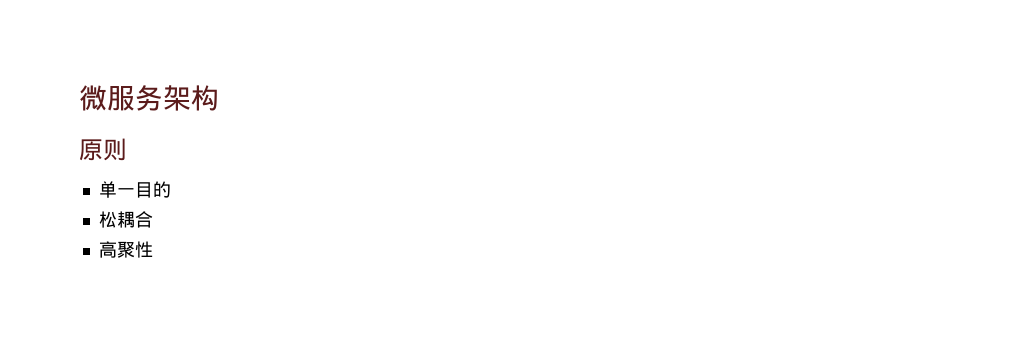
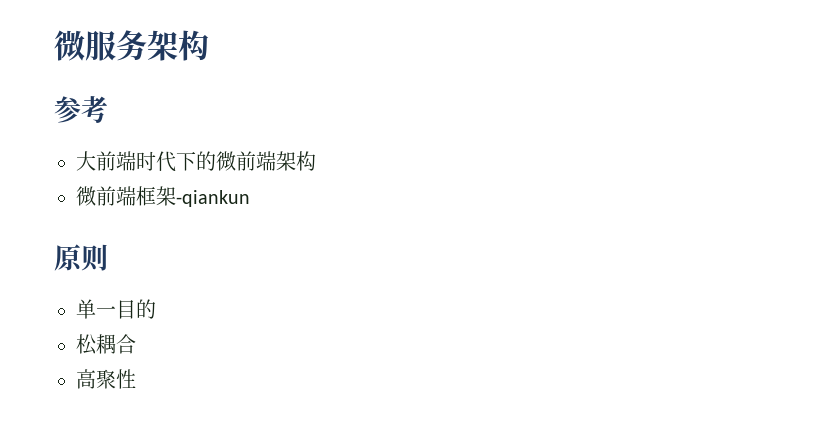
(219, 98) none -> [54,96,108,123] [76,151,316,172] [76,186,250,207] // 参考 // 大前端时代下的微前端架构 // 微前端框架-qiankun

